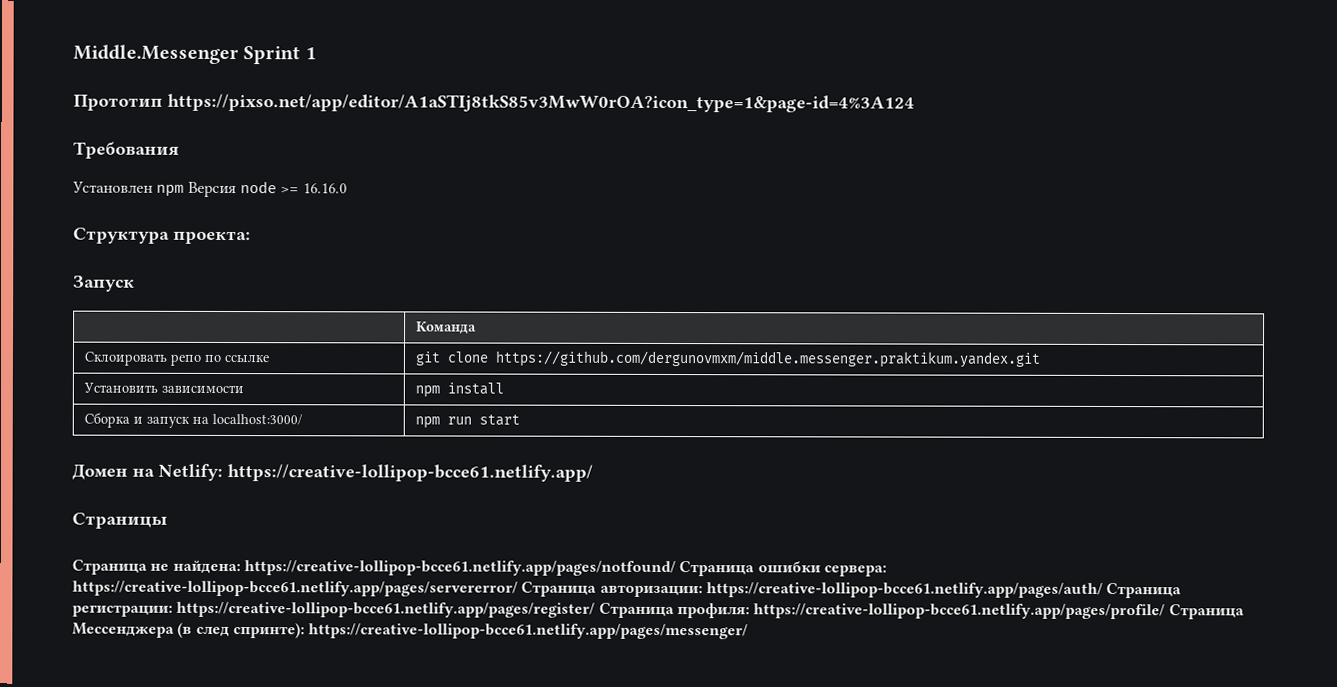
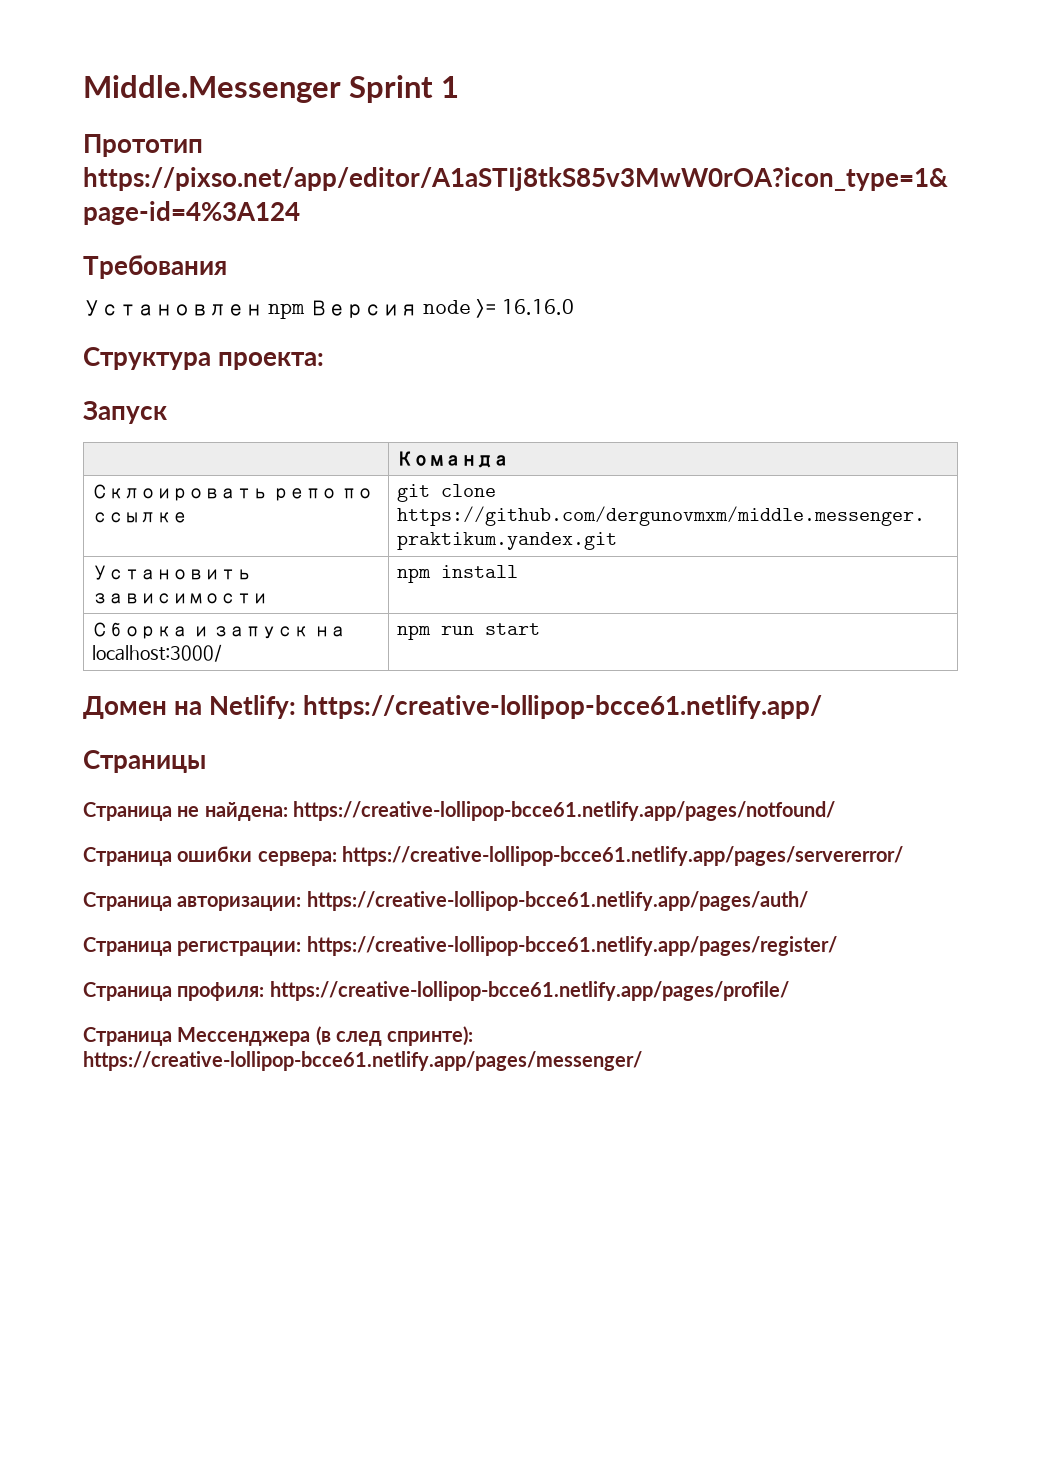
(676, 568) none -> (835, 811) //
(518, 588) none -> (903, 856) //
(1103, 590) none -> (808, 901) //
(596, 609) none -> (837, 946) //
(1166, 611) none -> (789, 991) //

